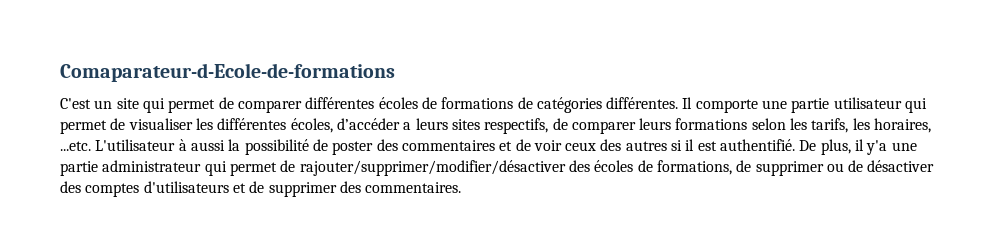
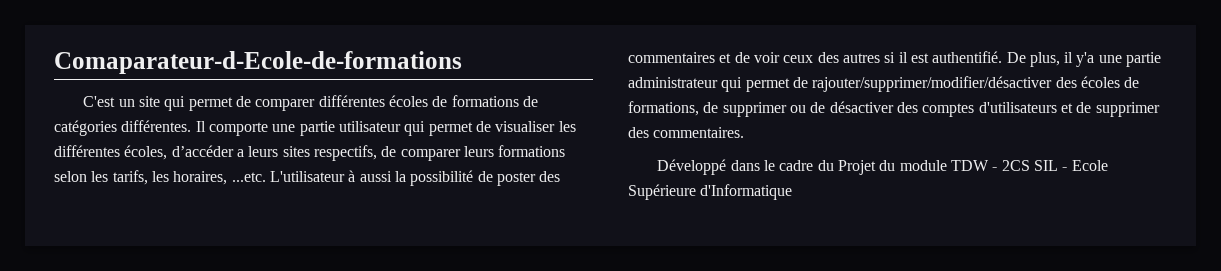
(462, 187) none -> [657,159,1108,175] [628,184,793,200] // Développé dans le cadre du Projet du module TDW - 2CS SIL - Ecole Supérieure d'Informatique

